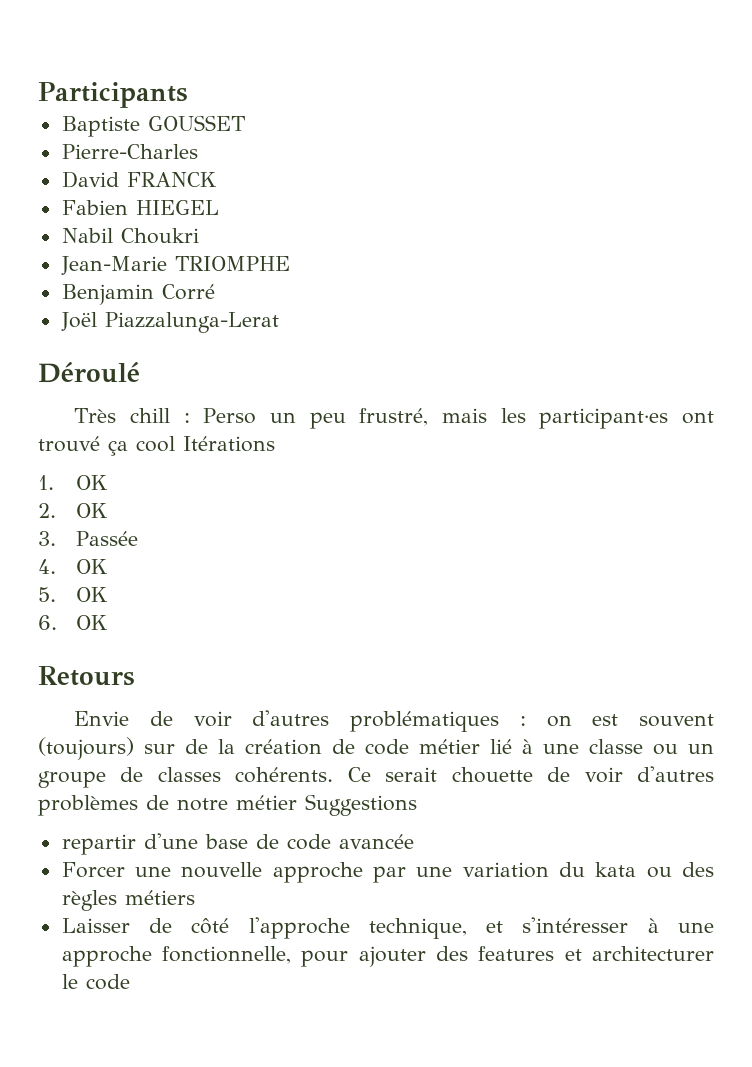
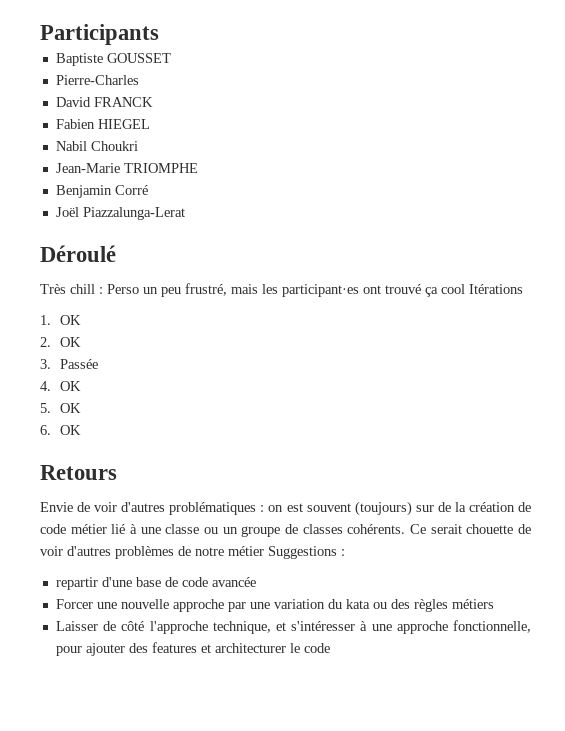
(417, 805) none -> [341,549,345,556] :

